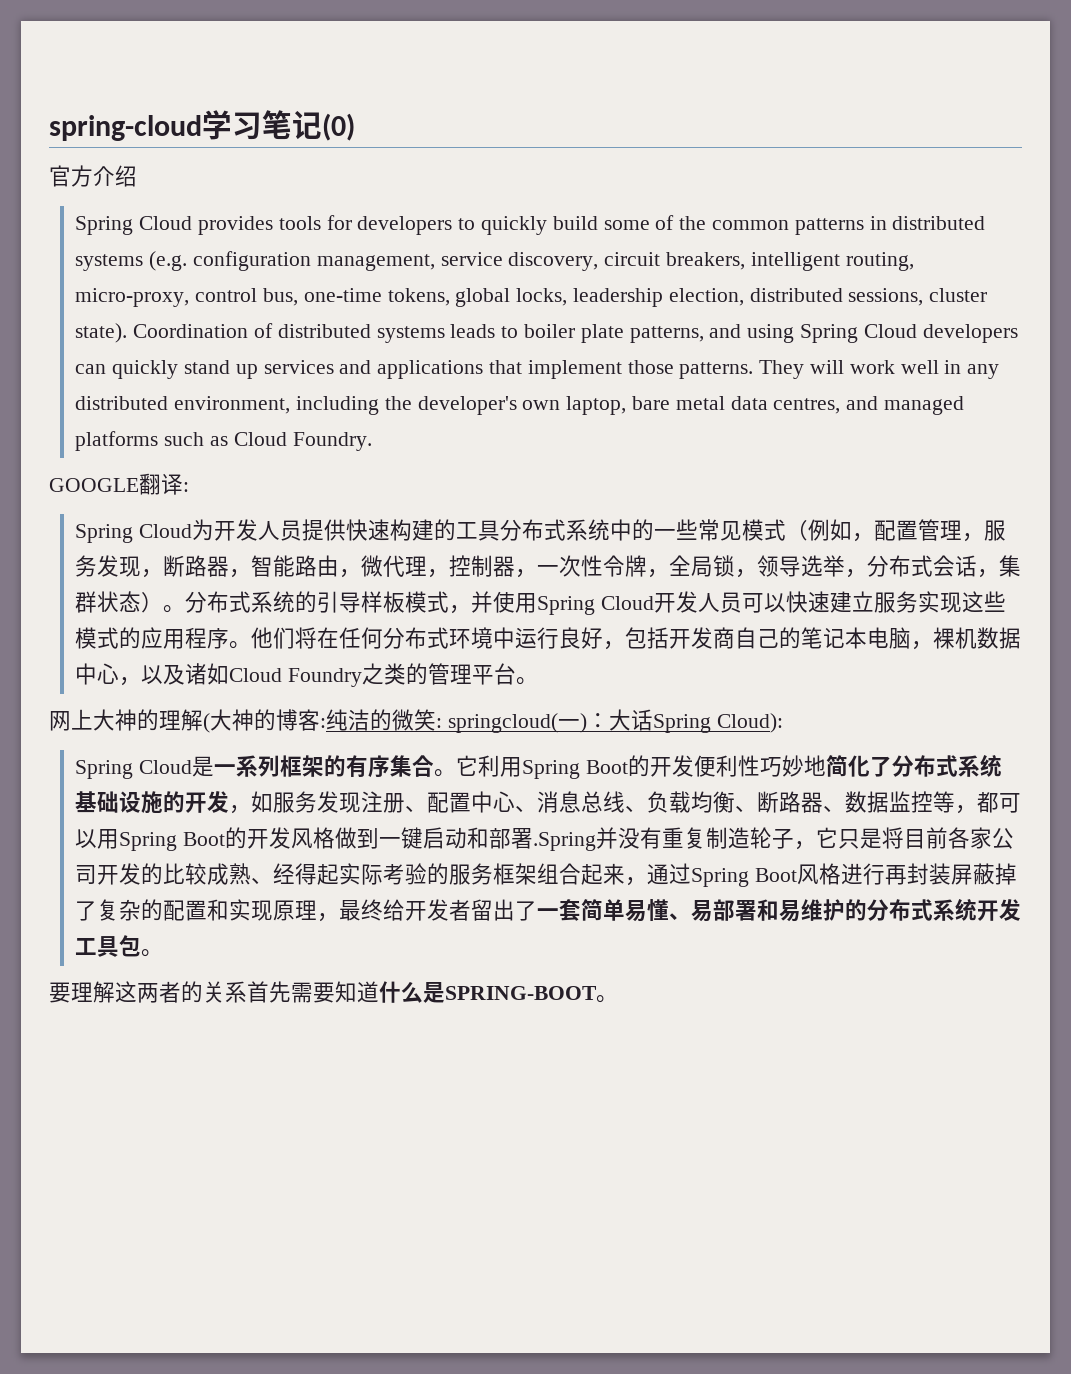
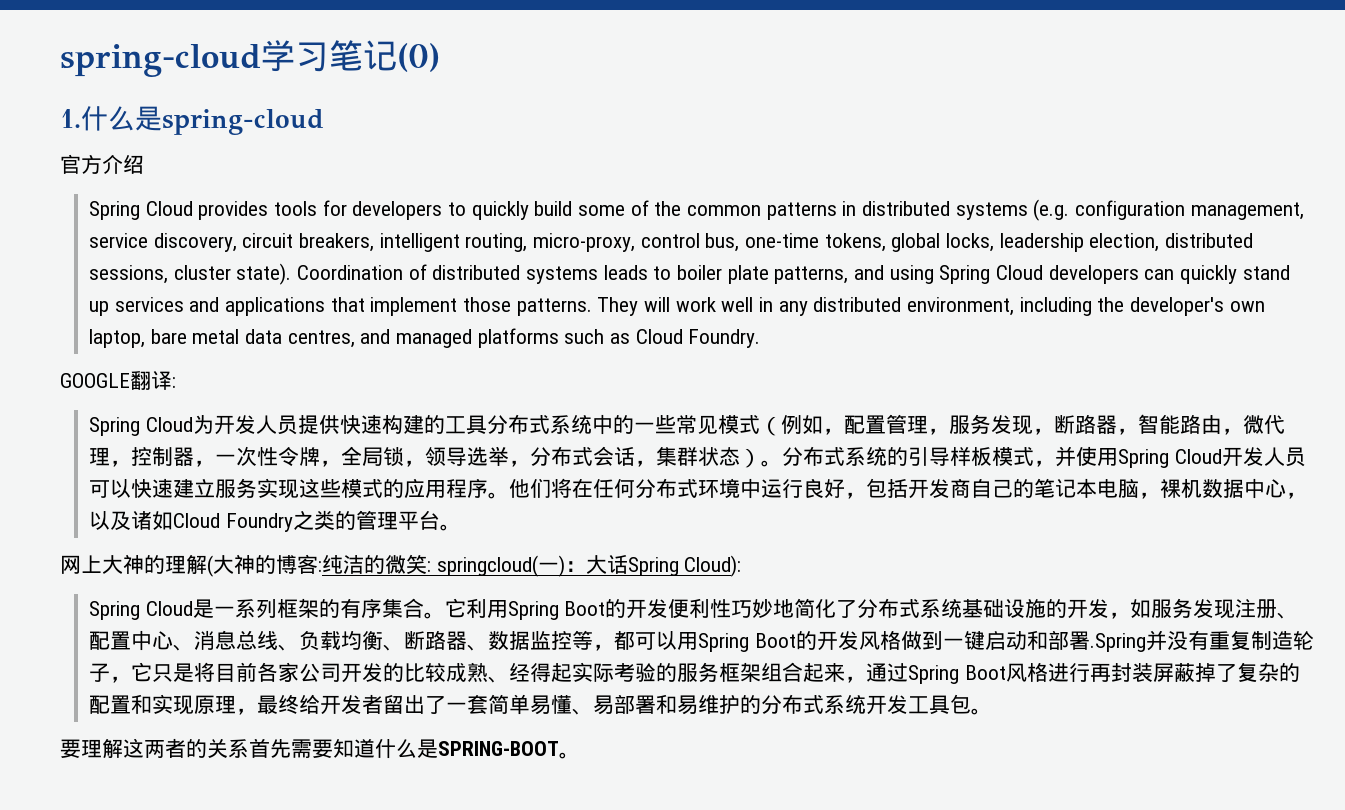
(355, 127) none -> [60,106,324,135] // 1.什么是spring-cloud

